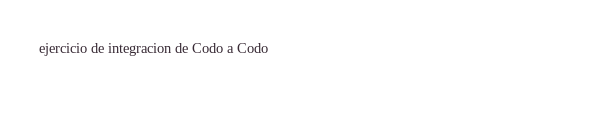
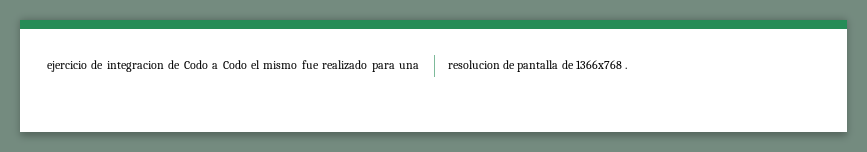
(268, 48) none -> [250,60,628,72] el mismo fue realizado para una resolucion de pantalla de 1366x768 .

